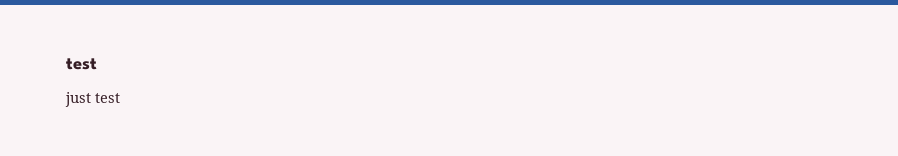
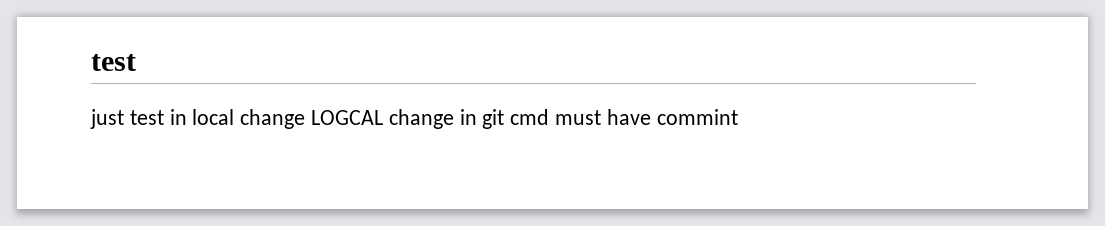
(120, 98) none -> [169,109,738,129] in local change LOGCAL change in git cmd must have commint

